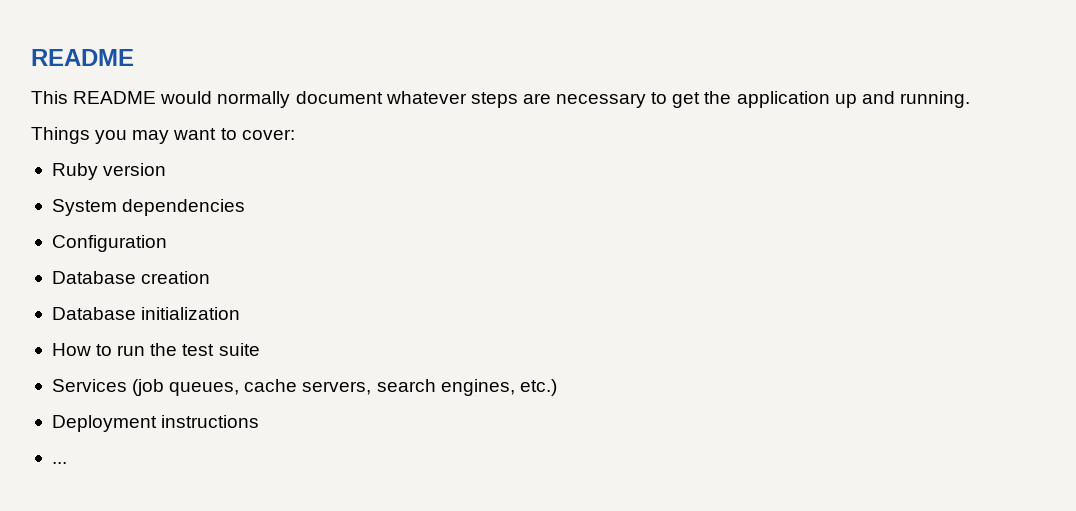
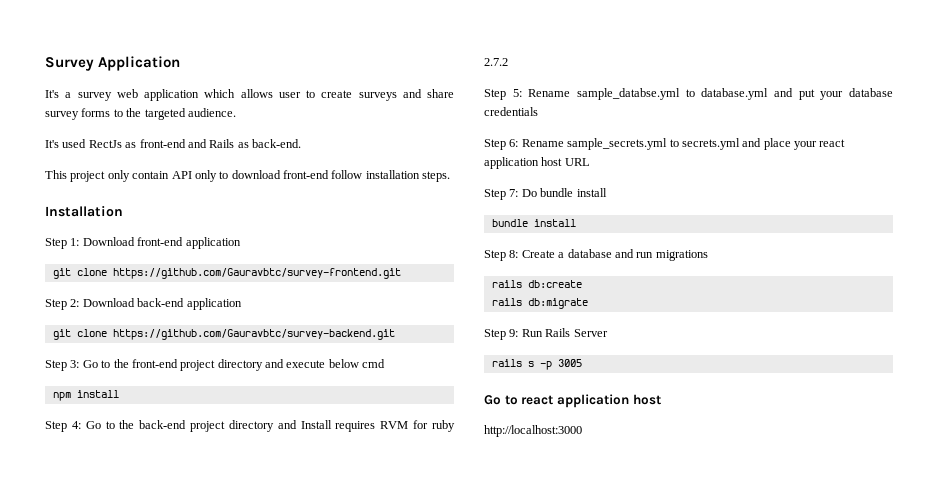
[31,49,134,66] [31,91,970,108] [31,127,295,144] [51,163,167,180] [51,199,246,216] [51,235,167,252] [51,271,211,284] [51,307,241,320] [51,343,260,356] [51,379,557,396] [51,415,260,432] [51,462,67,464] README // This README would normally document whatever steps are necessary to get the application up and running. // Things you may want to cover: // Ruby version // System dependencies // Configuration // Database creation // Database initialization // How to run the test suite // Services (job queues, cache servers, search engines, etc.) // Deployment instructions // ... -> [45,56,181,71] [45,89,454,101] [45,108,236,120] [45,139,301,148] [45,170,451,182] [45,206,123,217] [45,237,241,249] [52,268,401,279] [45,298,242,310] [52,329,395,340] [45,359,386,371] [52,390,119,401] [45,420,456,432] [484,58,508,66] [484,88,893,100] [484,107,538,116] [484,138,846,150] [484,157,590,169] [484,188,607,200] [491,219,576,227] [484,249,708,261] [491,280,582,288] [491,298,588,309] [484,328,608,340] [491,359,582,370] [484,394,661,408] [484,425,582,437] Survey Application // It's a survey web application which allows user to create surveys and share survey forms to the targeted audience. // It's used RectJs as front-end and Rails as back-end. // This project only contain API only to download front-end follow installation steps. // Installation // Step 1: Download front-end application // git clone https://github.com/Gauravbtc/survey-frontend.git // Step 2: Download back-end application // git clone https://github.com/Gauravbtc/survey-backend.git // Step 3: Go to the front-end project directory and execute below cmd // npm install // Step 4: Go to the back-end project directory and Install requires RVM for ruby 2.7.2 // Step 5: Rename sample_databse.yml to database.yml and put your database credentials // Step 6: Rename sample_secrets.yml to secrets.yml and place your react application host URL // Step 7: Do bundle install // bundle install // Step 8: Create a database and run migrations // rails db:create // rails db:migrate // Step 9: Run Rails Server // rails s -p 3005 // Go to react application host // http://localhost:3000

